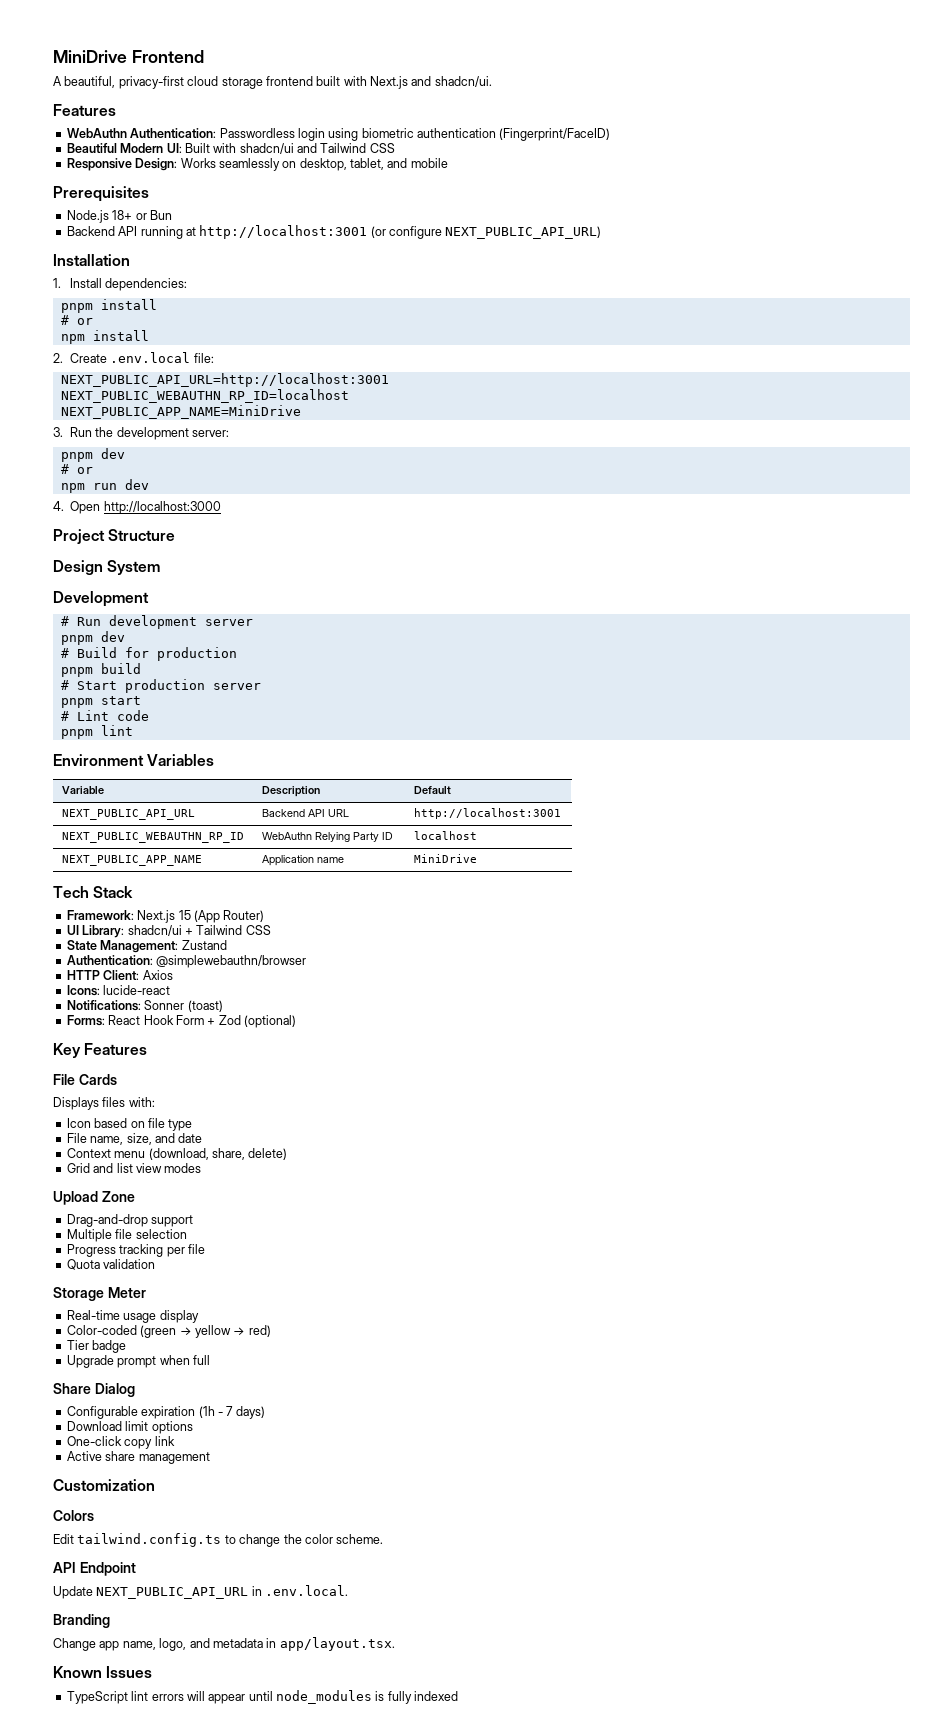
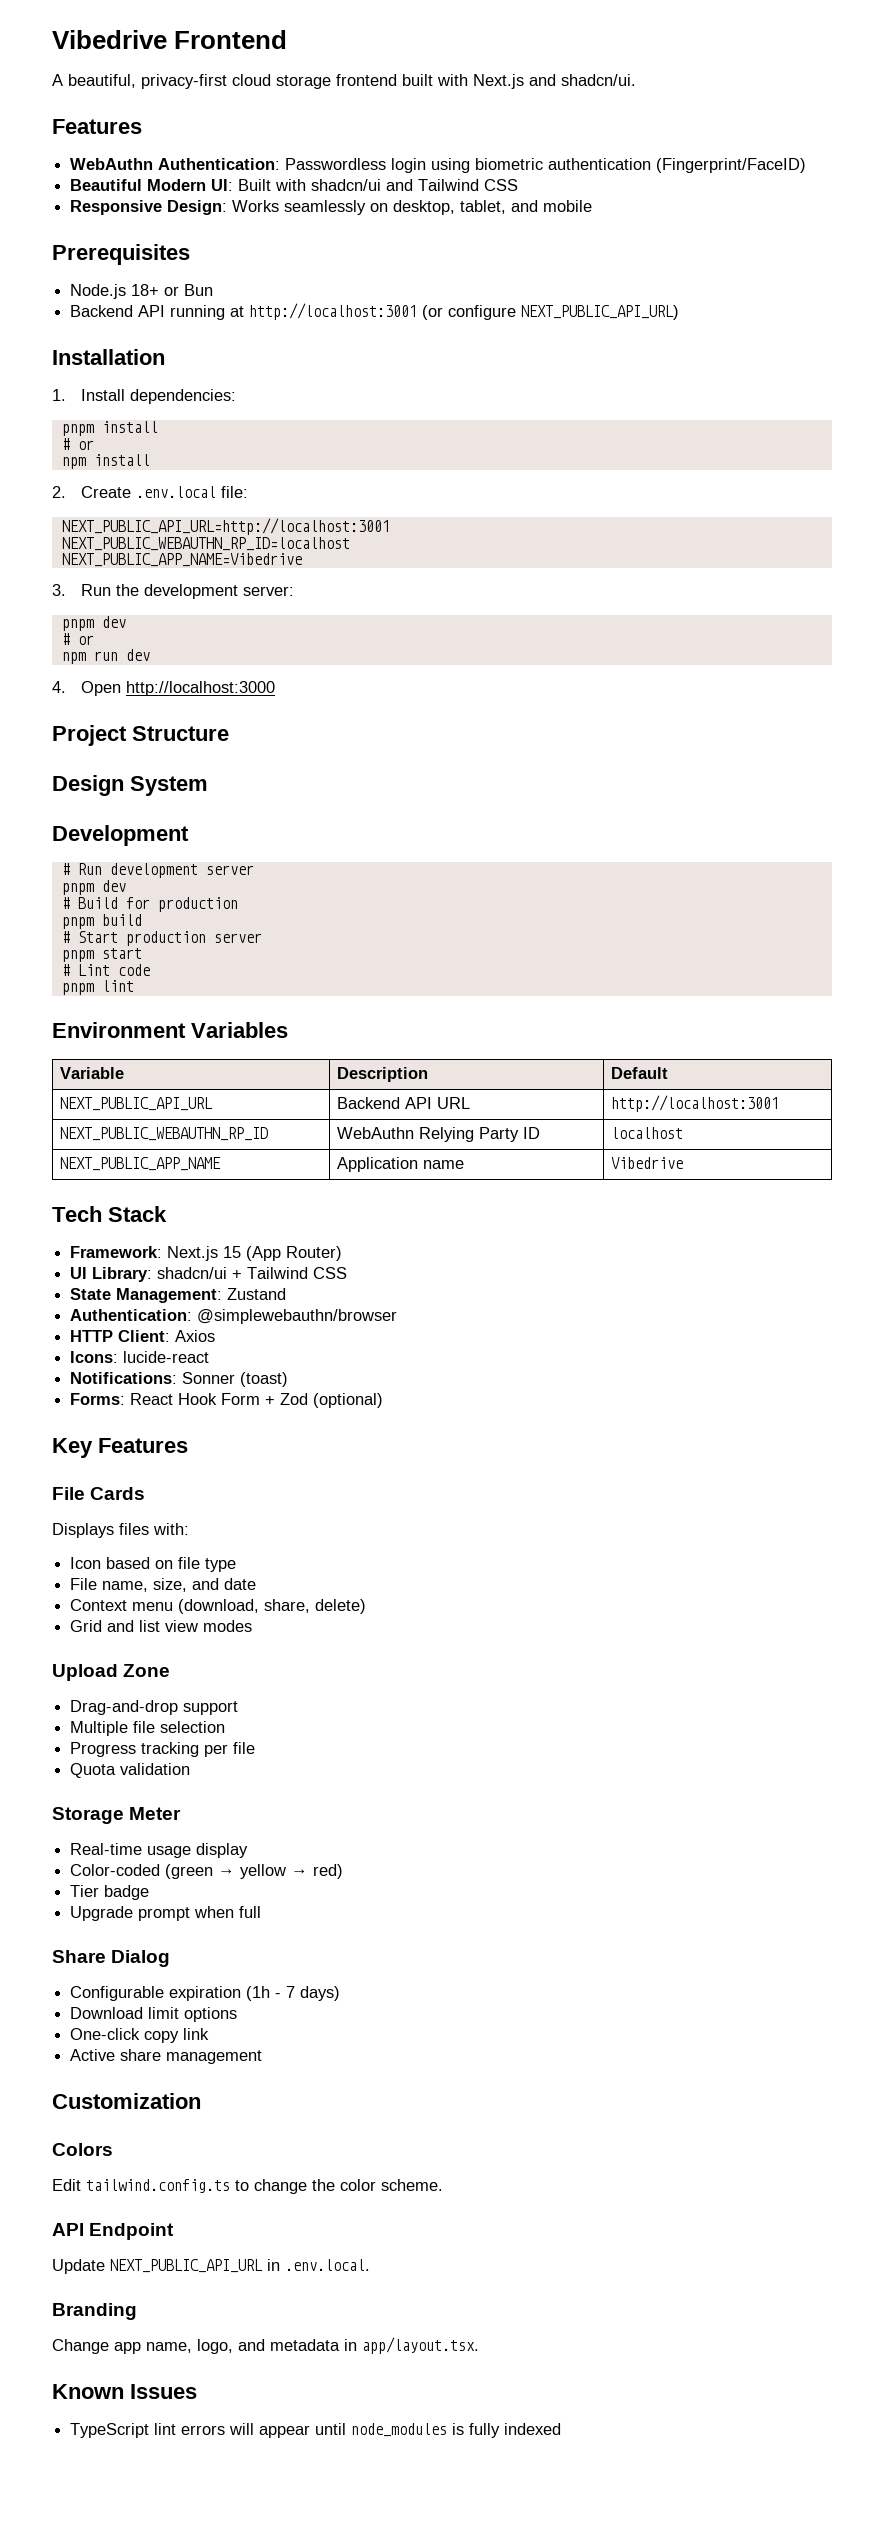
[53,50,127,63] MiniDrive -> [52,30,167,49] Vibedrive
[60,405,301,419] NEXT_PUBLIC_APP_NAME=MiniDrive -> [61,553,302,567] NEXT_PUBLIC_APP_NAME=Vibedrive
[413,854,477,863] MiniDrive -> [611,1157,684,1169] Vibedrive

